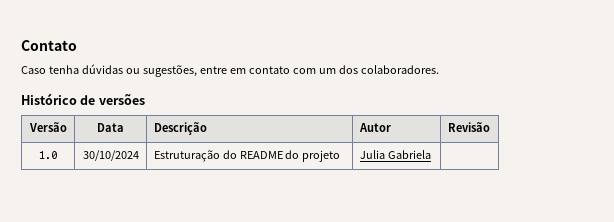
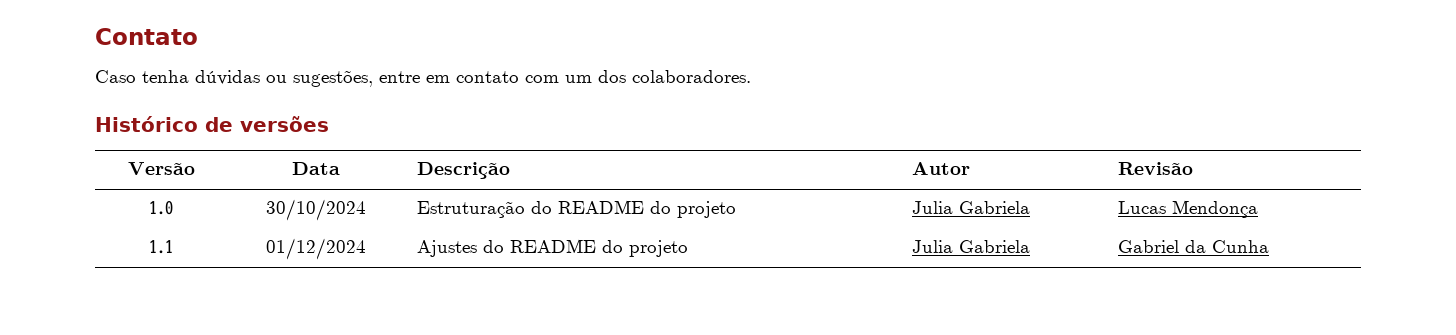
(431, 154) none -> [1118,200,1259,218] [149,240,173,254] [266,238,366,260] [417,239,689,257] [912,240,1031,253] [1118,240,1270,253] Lucas Mendonça // 1.1 | 01/12/2024 | Ajustes do README do projeto | Julia Gabriela | Gabriel da Cunha

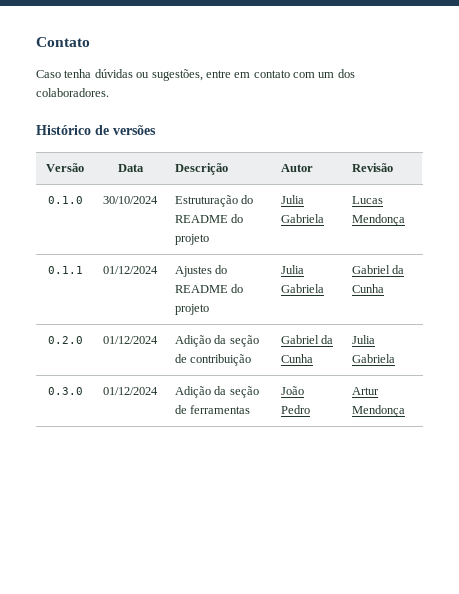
[149,200,173,215] 1.0 -> [47,196,83,204] 0.1.0
[149,240,173,254] 1.1 -> [47,266,83,274] 0.1.1
(1270, 246) none -> [47,336,83,344] [103,336,158,344] [175,335,259,347] [175,354,252,366] [281,335,334,344] [281,354,314,363] [352,335,376,344] [352,354,396,363] [47,387,83,395] [103,387,158,395] [175,386,259,398] [175,405,251,414] [281,386,305,395] [281,405,311,414] [352,387,380,395] [352,405,406,417] // 0.2.0 | 01/12/2024 | Adição da seção de contribuição | Gabriel da Cunha | Julia Gabriela // 0.3.0 | 01/12/2024 | Adição da seção de ferramentas | João Pedro | Artur Mendonça

